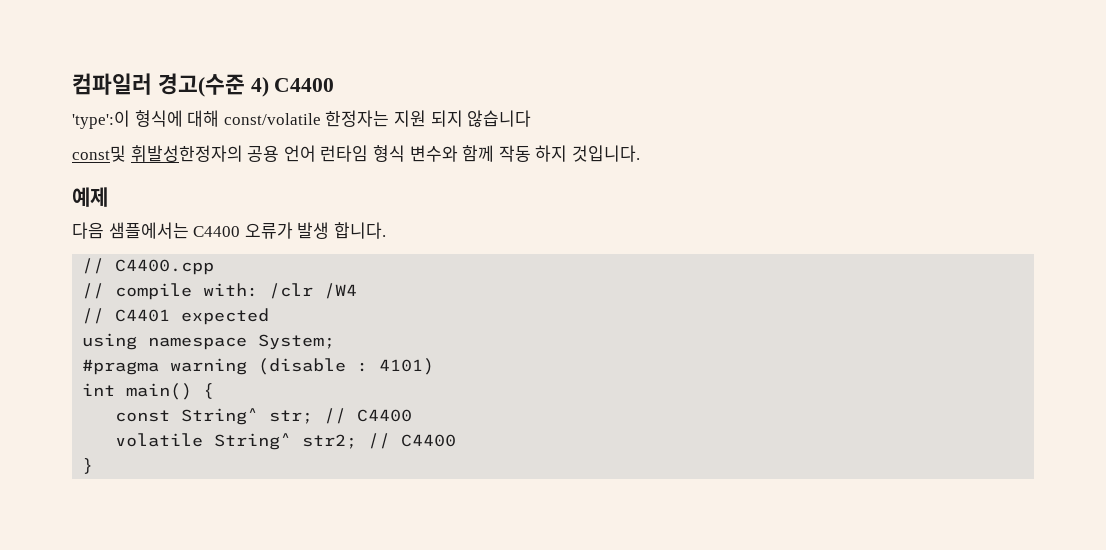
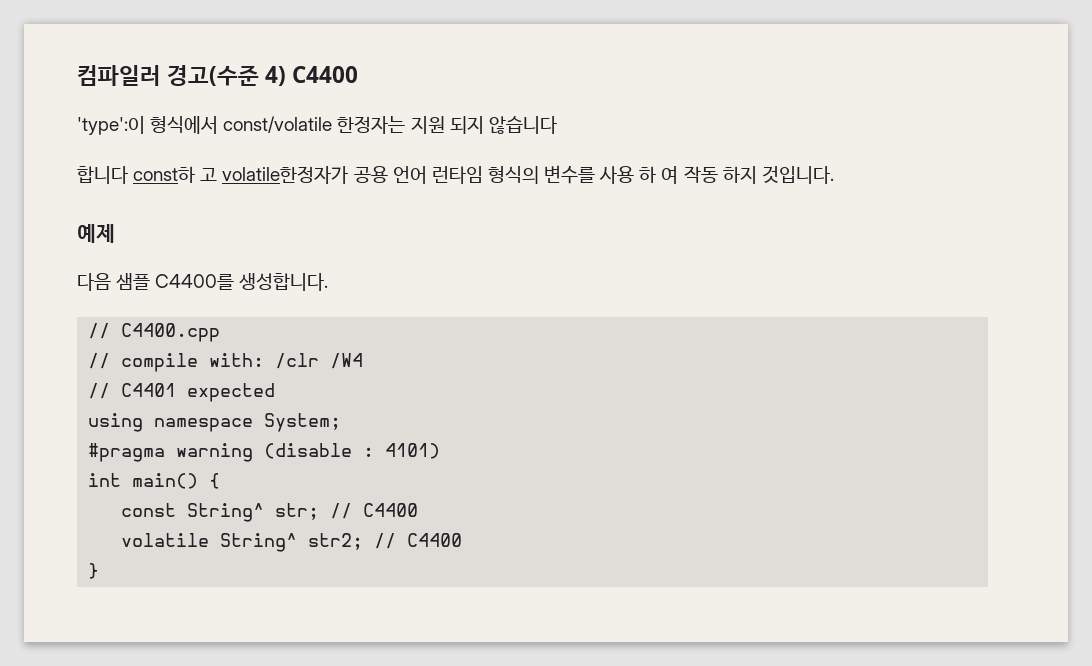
[134,110,220,127] 형식에 대해 -> [150,116,219,134] 형식에서
[72,145,495,162] const및 휘발성한정자의 공용 언어 런타임 형식 변수와 함께 -> [77,165,679,184] 합니다 const하 고 volatile한정자가 공용 언어 런타임 형식의 변수를 사용 하 여
[108,222,386,239] 샘플에서는 C4400 오류가 발생 합니다. -> [116,273,329,291] 샘플 C4400를 생성합니다.

